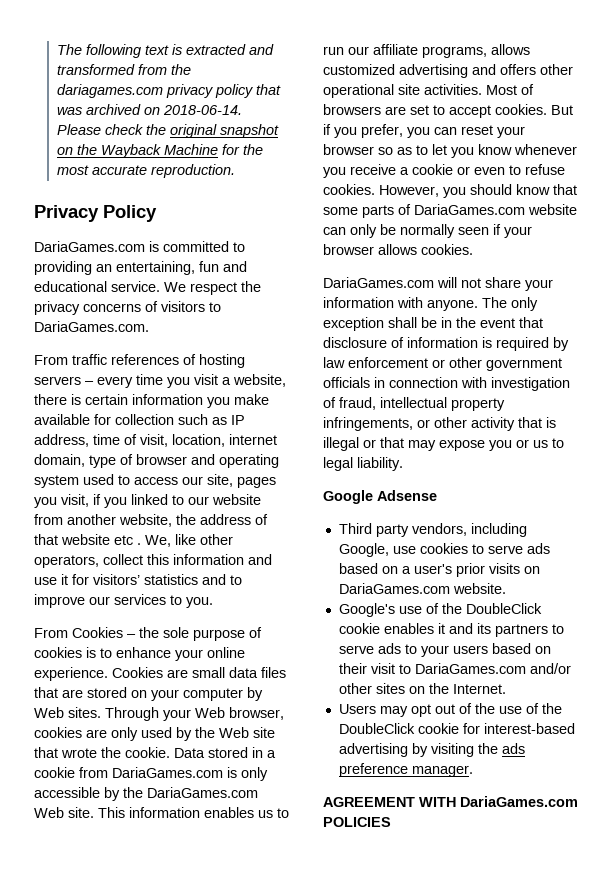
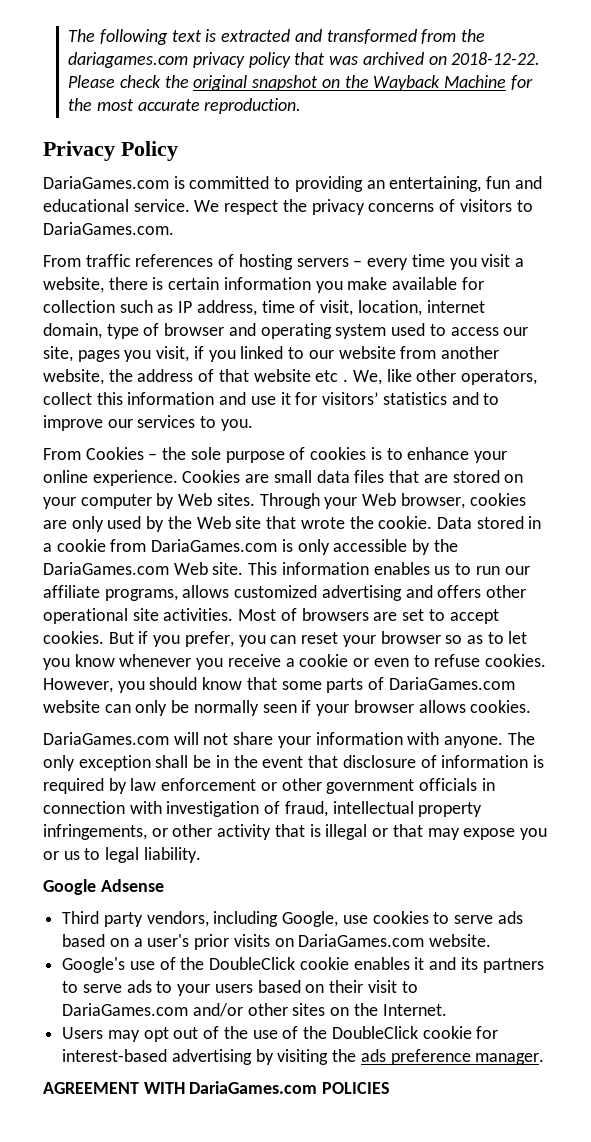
[162,105,242,115] 2018-06-14. -> [451,52,541,65] 2018-12-22.

